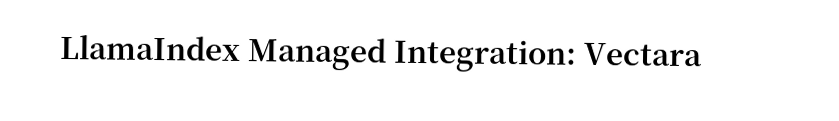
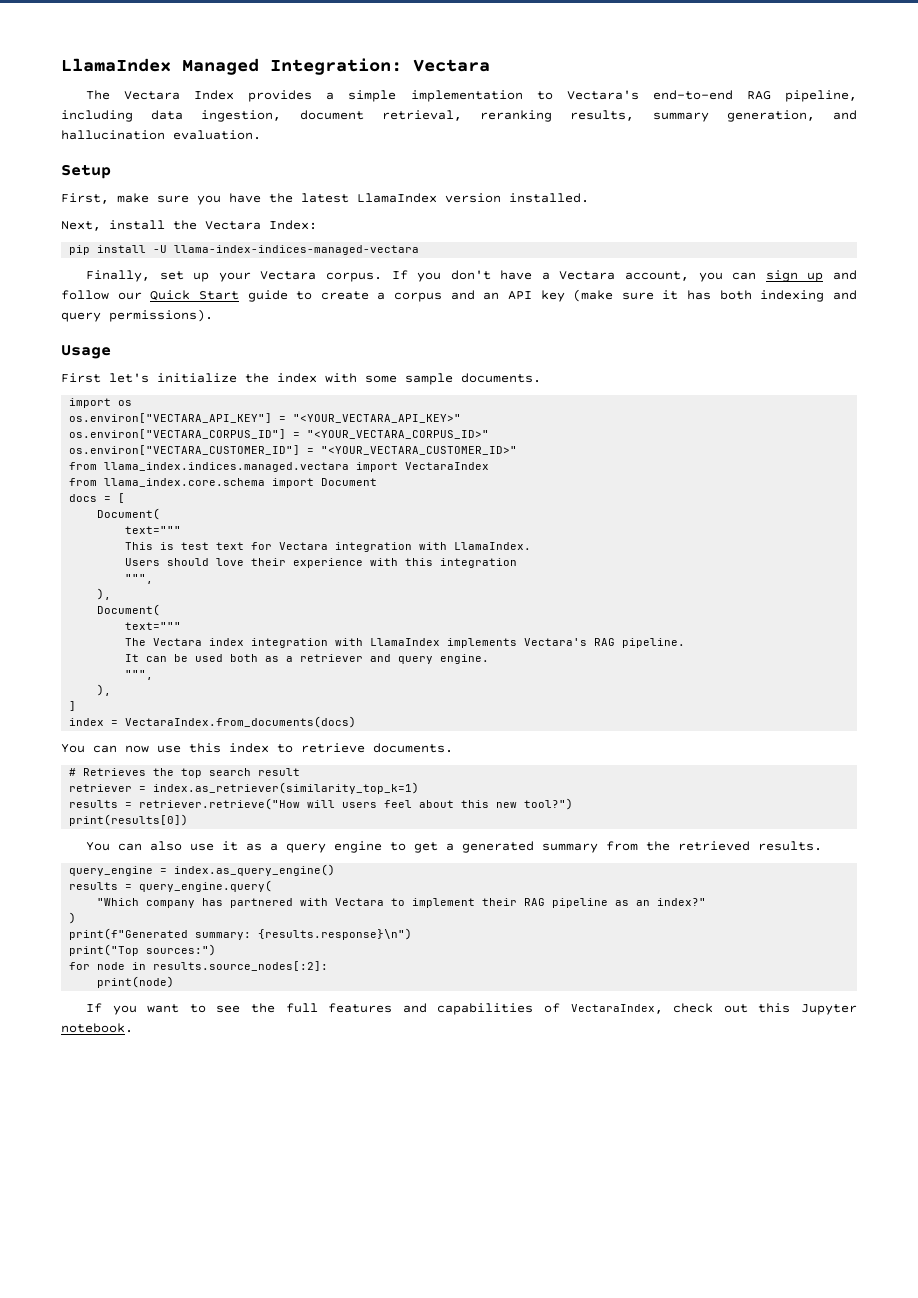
(703, 54) none -> [86,90,857,102] [61,110,857,122] [61,130,261,140] [61,164,111,179] [61,193,589,205] [61,220,317,231] [69,245,420,255] [86,270,858,282] [61,289,858,302] [61,309,213,322] [61,345,111,359] [61,373,541,385] [69,398,133,408] [69,413,462,423] [69,429,490,439] [69,445,518,455] [69,462,490,472] [69,478,378,488] [69,493,126,503] [97,508,161,520] [125,526,182,534] [125,542,532,552] [125,558,518,568] [125,574,154,584] [97,588,112,600] [97,604,161,616] [125,622,182,630] [125,638,686,648] [125,654,490,664] [125,670,154,680] [97,684,112,696] [69,701,77,711] [69,716,357,728] [61,743,453,753] [69,768,301,778] [69,782,420,794] [69,798,574,810] [69,814,189,826] [86,841,823,853] [69,864,336,876] [69,880,273,892] [97,898,707,908] [69,912,77,924] [69,928,413,940] [69,944,217,956] [69,961,329,971] [97,976,175,988] [86,1003,857,1015] [61,1023,133,1033] // The Vectara Index provides a simple implementation to Vectara's end-to-end RAG pipeline, including data ingestion, document retrieval, reranking results, summary generation, and hallucination evaluation. // Setup // First, make sure you have the latest LlamaIndex version installed. // Next, install the Vectara Index: // pip install -U llama-index-indices-managed-vectara // Finally, set up your Vectara corpus. If you don't have a Vectara account, you can sign up and follow our Quick Start guide to create a corpus and an API key (make sure it has both indexing and query permissions). // Usage // First let's initialize the index with some sample documents. // import os // os.environ["VECTARA_API_KEY"] = "<YOUR_VECTARA_API_KEY>" // os.environ["VECTARA_CORPUS_ID"] = "<YOUR_VECTARA_CORPUS_ID>" // os.environ["VECTARA_CUSTOMER_ID"] = "<YOUR_VECTARA_CUSTOMER_ID>" // from llama_index.indices.managed.vectara import VectaraIndex // from llama_index.core.schema import Document // docs = [ // Document( // text=""" // This is test text for Vectara integration with LlamaIndex. // Users should love their experience with this integration // """, // ), // Document( // text=""" // The Vectara index integration with LlamaIndex implements Vectara's RAG pipeline. // It can be used both as a retriever and query engine. // """, // ), // ] // index = VectaraIndex.from_documents(docs) // You can now use this index to retrieve documents. // # Retrieves the top search result // retriever = index.as_retriever(similarity_top_k=1) // results = retriever.retrieve("How will users feel about this new tool?") // print(results[0]) // You can also use it as a query engine to get a generated summary from the retrieved results. // query_engine = index.as_query_engine() // results = query_engine.query( // "Which company has partnered with Vectara to implement their RAG pipeline as an index?" // ) // print(f"Generated summary: {results.response}\n") // print("Top sources:") // for node in results.source_nodes[:2]: // print(node) // If you want to see the full features and capabilities of VectaraIndex, check out this Jupyter notebook.

